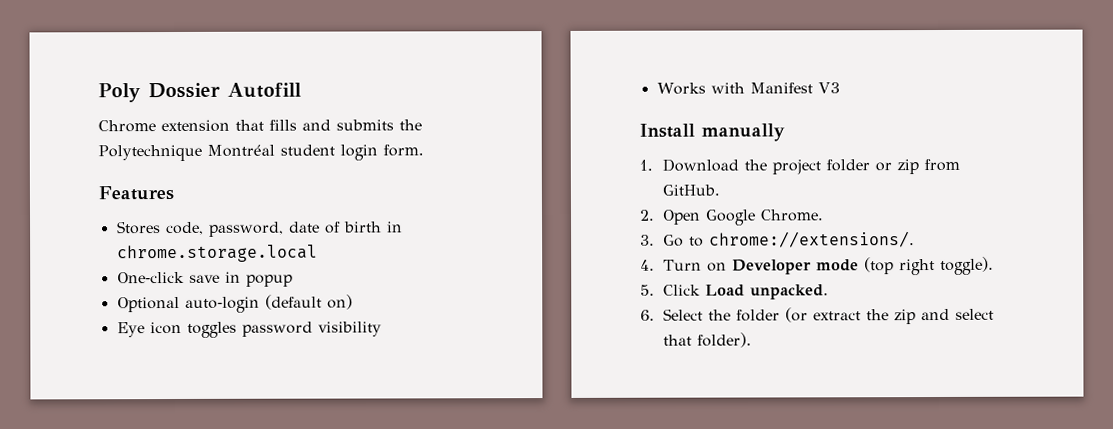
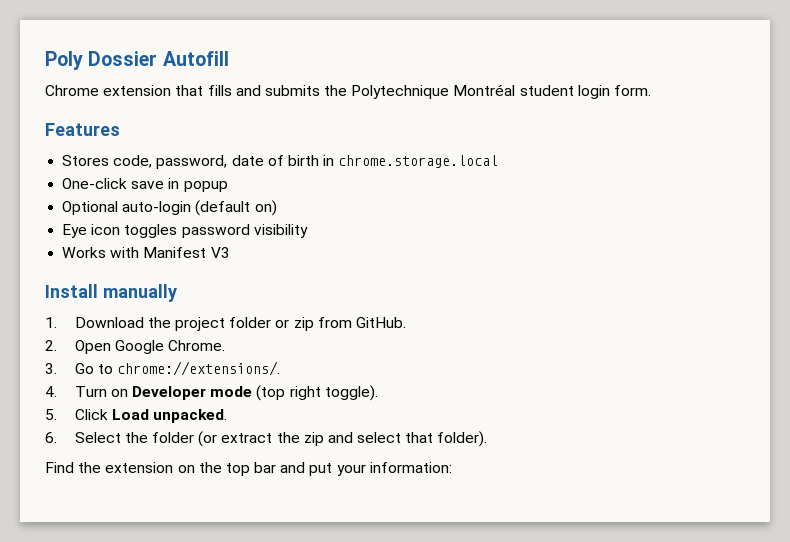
(753, 340) none -> [45,462,452,476] // Find the extension on the top bar and put your information:

